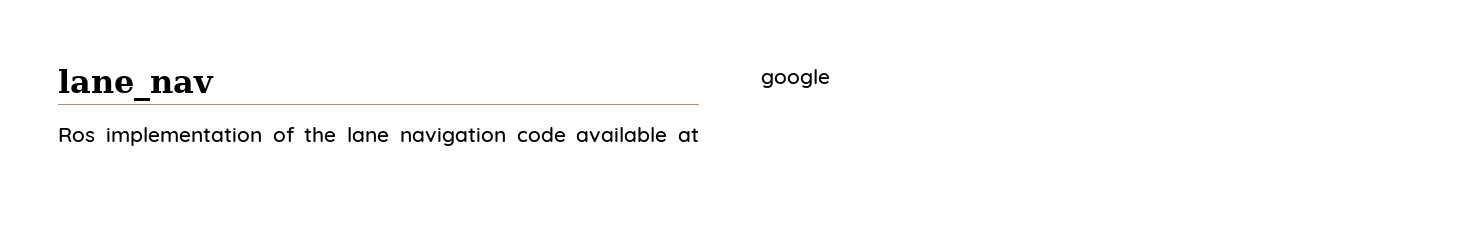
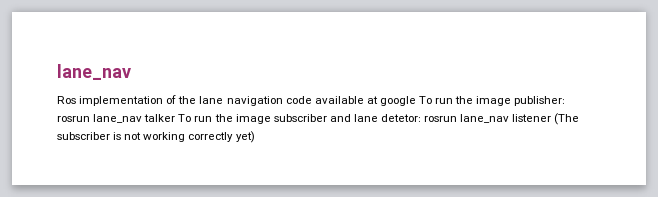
(830, 78) none -> [419,96,566,106] [57,113,580,125] [57,131,255,143] To run the image publisher: rosrun lane_nav talker To run the image subscriber and lane detetor: rosrun lane_nav listener (The subscriber is not working correctly yet)

